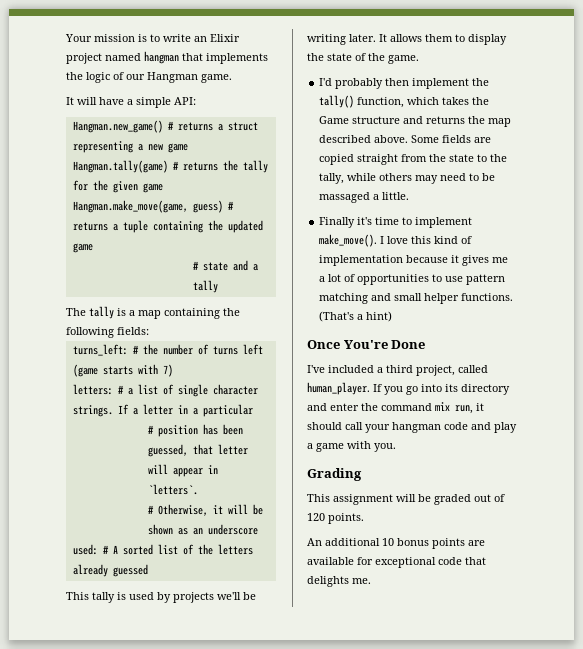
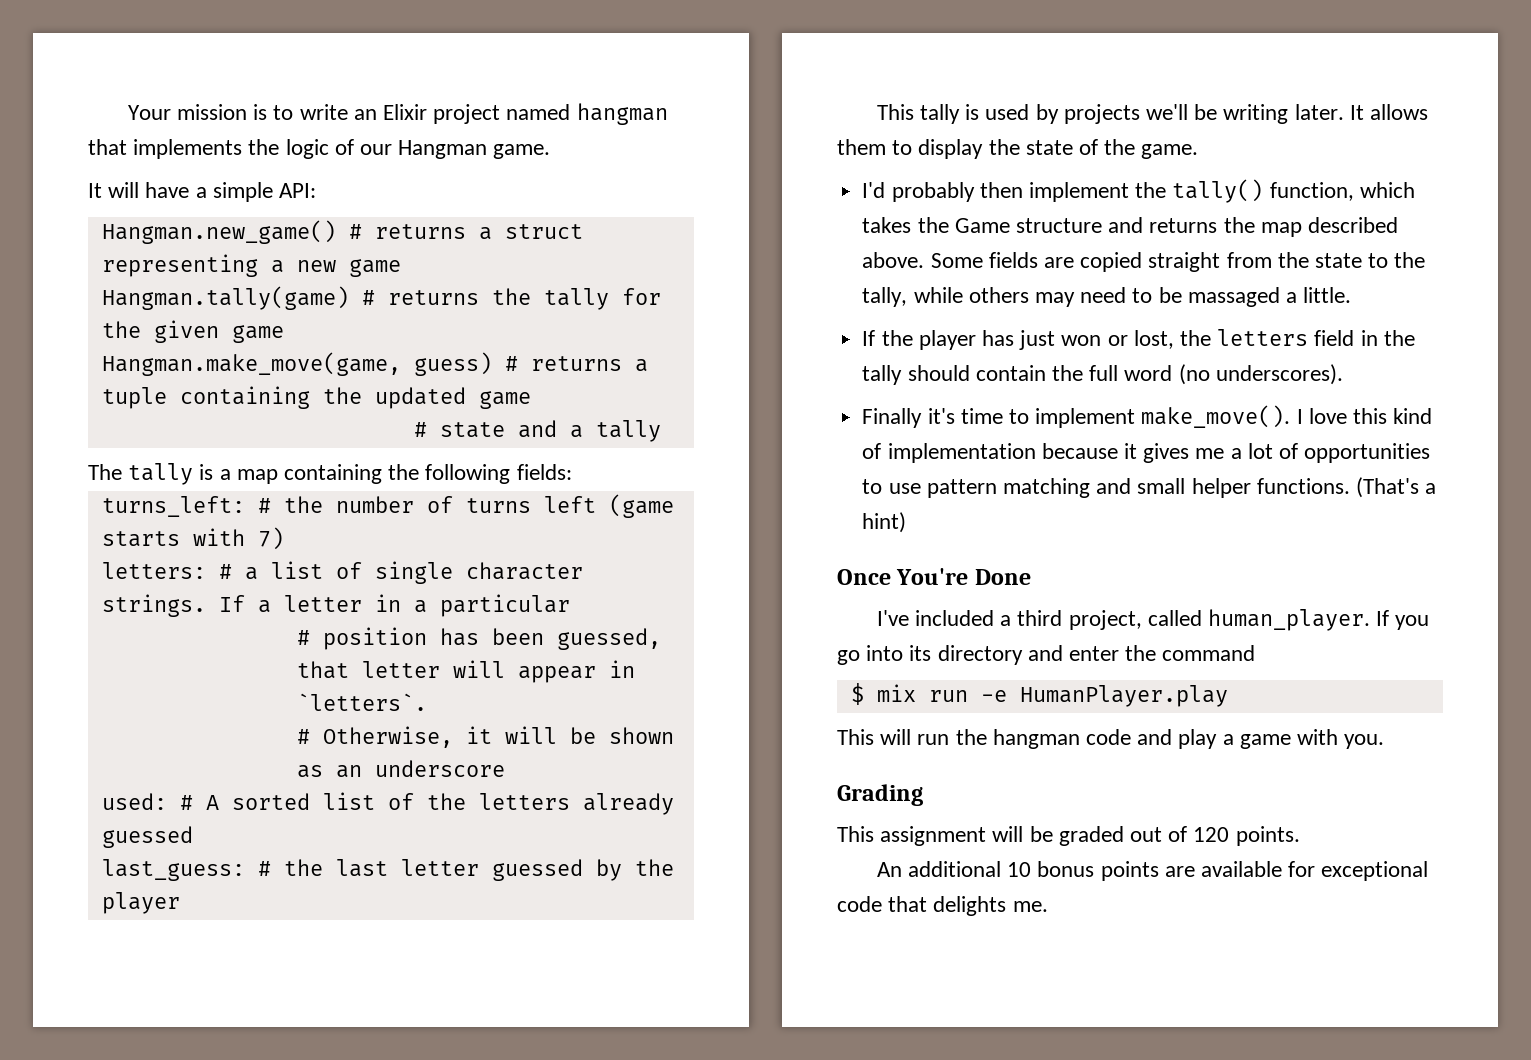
(148, 570) none -> [101,859,674,881] [101,892,180,914] // last_guess: # the last letter guessed by the player
(410, 196) none -> [862,329,1415,350] [862,364,1343,385] // If the player has just won or lost, the letters field in the tally should contain the full word (no underscores).
[435,402,484,414] [307,422,390,433] mix run, it should call your -> [850,683,1228,707] [837,729,987,745] // $ mix run -e HumanPlayer.play // This will run the

